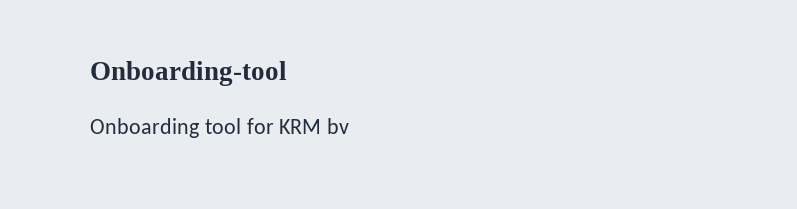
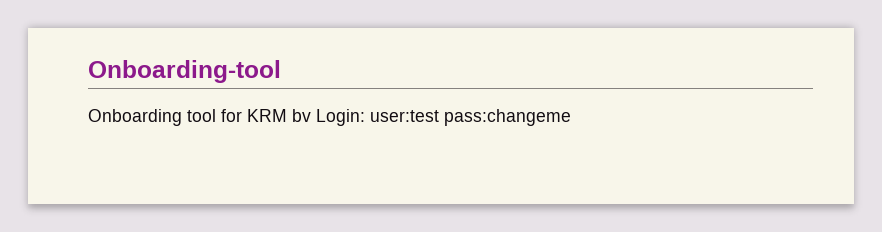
(350, 126) none -> [316,109,571,126] Login: user:test pass:changeme

